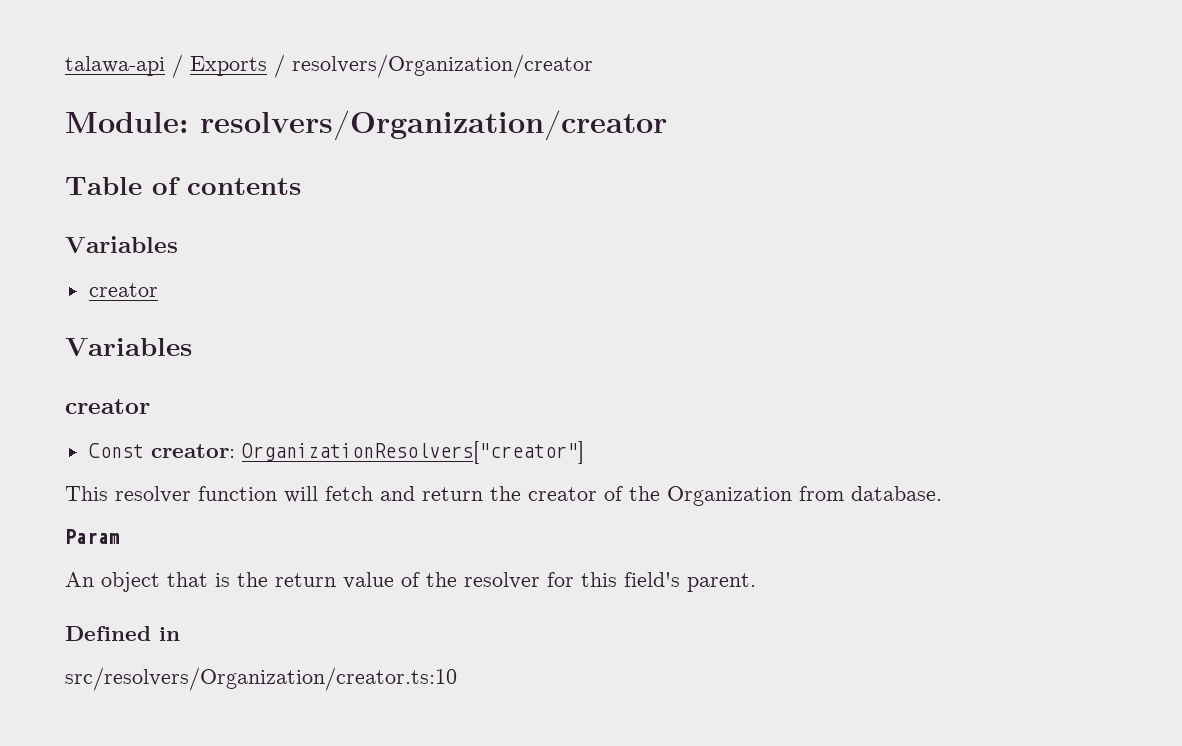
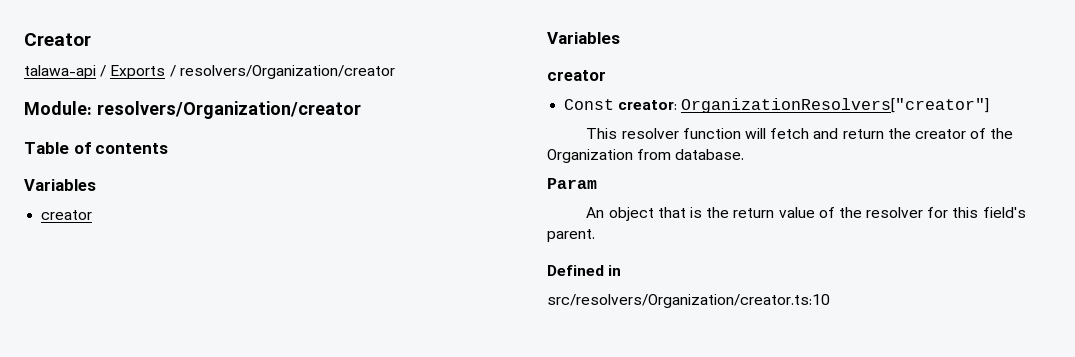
(65, 66) none -> [24,33,91,46] Creator //

